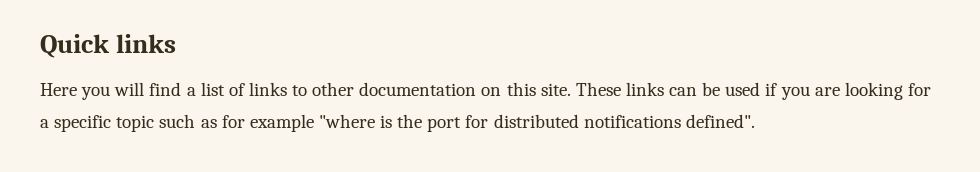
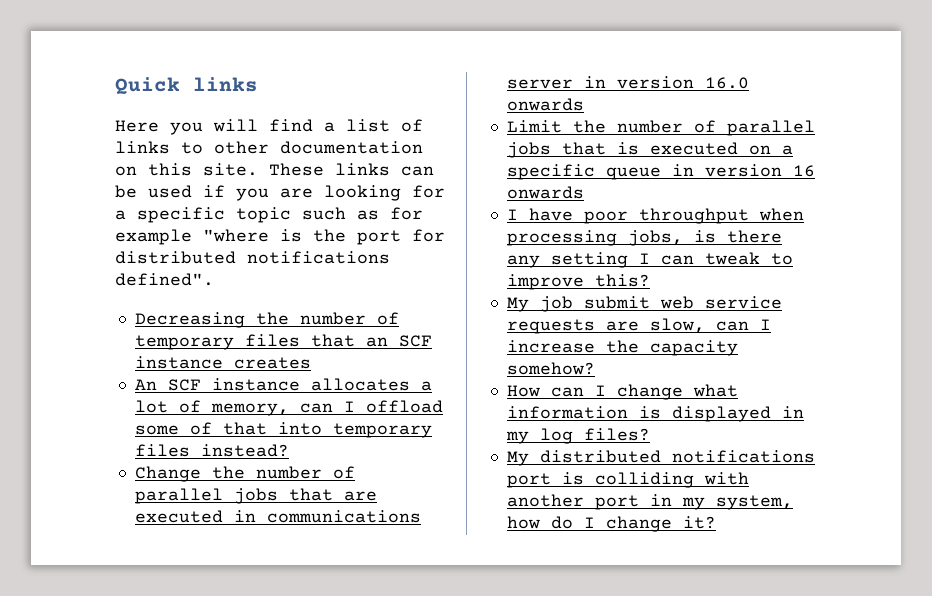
(755, 121) none -> [134,312,399,328] [134,334,432,350] [134,356,311,369] [134,378,432,391] [134,400,443,416] [134,422,432,438] [134,444,289,457] [134,466,355,482] [134,488,377,504] [134,510,421,523] [506,76,749,89] [506,98,584,111] [506,120,815,136] [506,142,793,158] [506,164,815,180] [506,186,584,199] [506,208,804,224] [506,230,782,246] [506,252,793,268] [506,274,650,290] [506,296,782,312] [506,318,771,334] [506,340,738,356] [506,362,595,375] [506,384,738,400] [506,406,804,422] [505,428,650,444] [506,450,815,466] [506,472,749,488] [506,494,793,510] [506,516,716,532] // Decreasing the number of temporary files that an SCF instance creates // An SCF instance allocates a lot of memory, can I offload some of that into temporary files instead? // Change the number of parallel jobs that are executed in communications server in version 16.0 onwards // Limit the number of parallel jobs that is executed on a specific queue in version 16 onwards // I have poor throughput when processing jobs, is there any setting I can tweak to improve this? // My job submit web service requests are slow, can I increase the capacity somehow? // How can I change what information is displayed in my log files? // My distributed notifications port is colliding with another port in my system, how do I change it?

